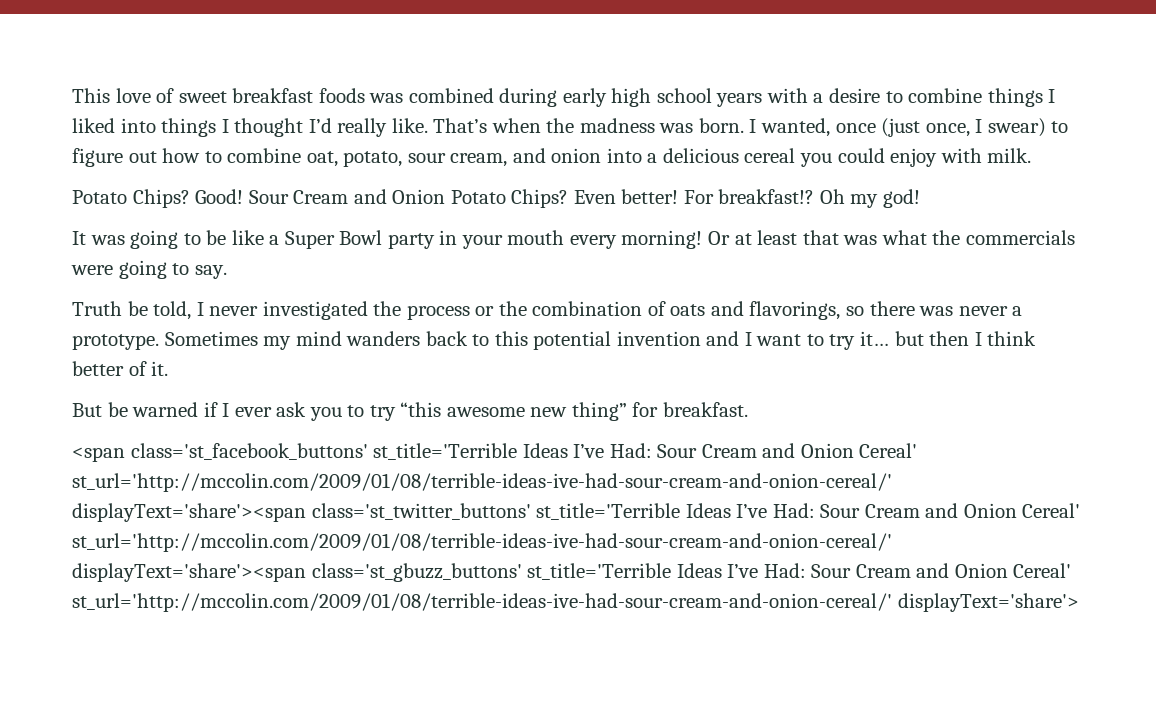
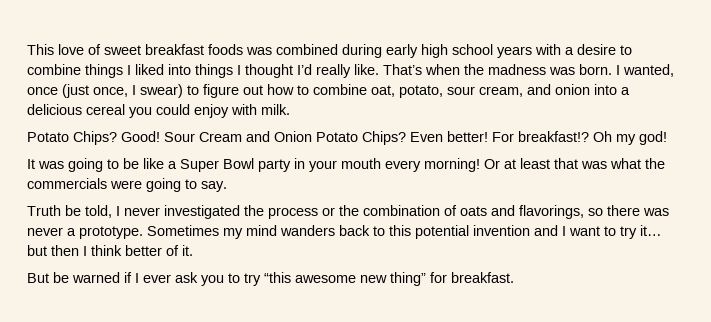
[72,443,918,462] [72,473,892,492] [72,503,1081,522] [72,533,892,552] [72,563,1072,582] [72,593,1079,612] // <span class='st_facebook_buttons' st_title='Terrible Ideas I’ve Had: Sour Cream and Onion Cereal' st_url='http://mccolin.com/2009/01/08/terrible-ideas-ive-had-sour-cream-and-onion-cereal/' displayText='share'><span class='st_twitter_buttons' st_title='Terrible Ideas I’ve Had: Sour Cream and Onion Cereal' st_url='http://mccolin.com/2009/01/08/terrible-ideas-ive-had-sour-cream-and-onion-cereal/' displayText='share'><span class='st_gbuzz_buttons' st_title='Terrible Ideas I’ve Had: Sour Cream and Onion Cereal' st_url='http://mccolin.com/2009/01/08/terrible-ideas-ive-had-sour-cream-and-onion-cereal/' displayText='share'> -> (514, 277) none

